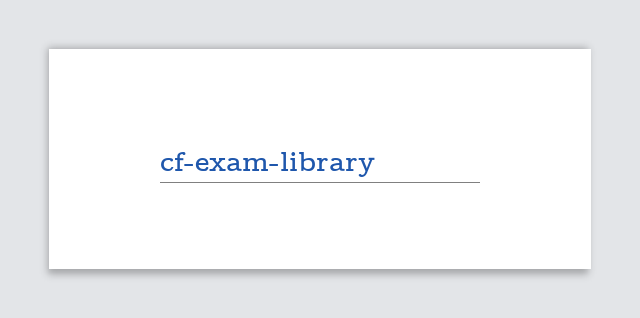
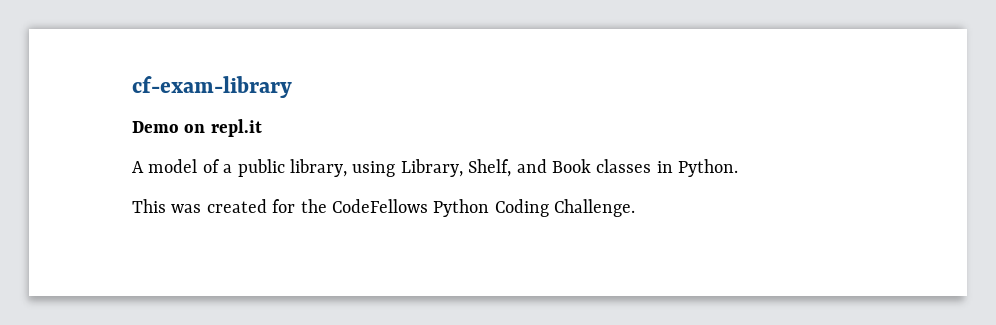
(375, 164) none -> [132,119,262,137] [132,159,739,177] [132,199,636,217] // Demo on repl.it // A model of a public library, using Library, Shelf, and Book classes in Python. // This was created for the CodeFellows Python Coding Challenge.

